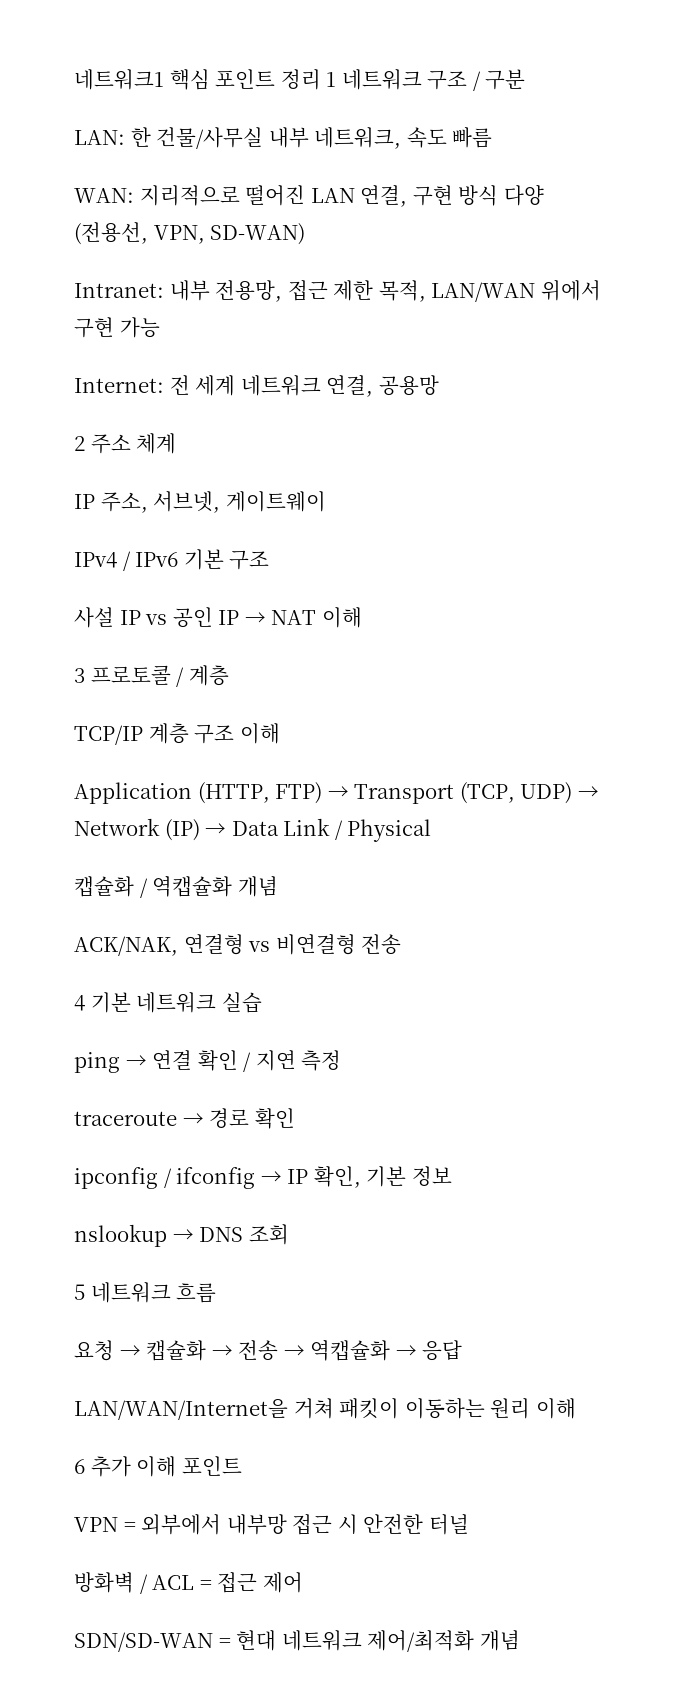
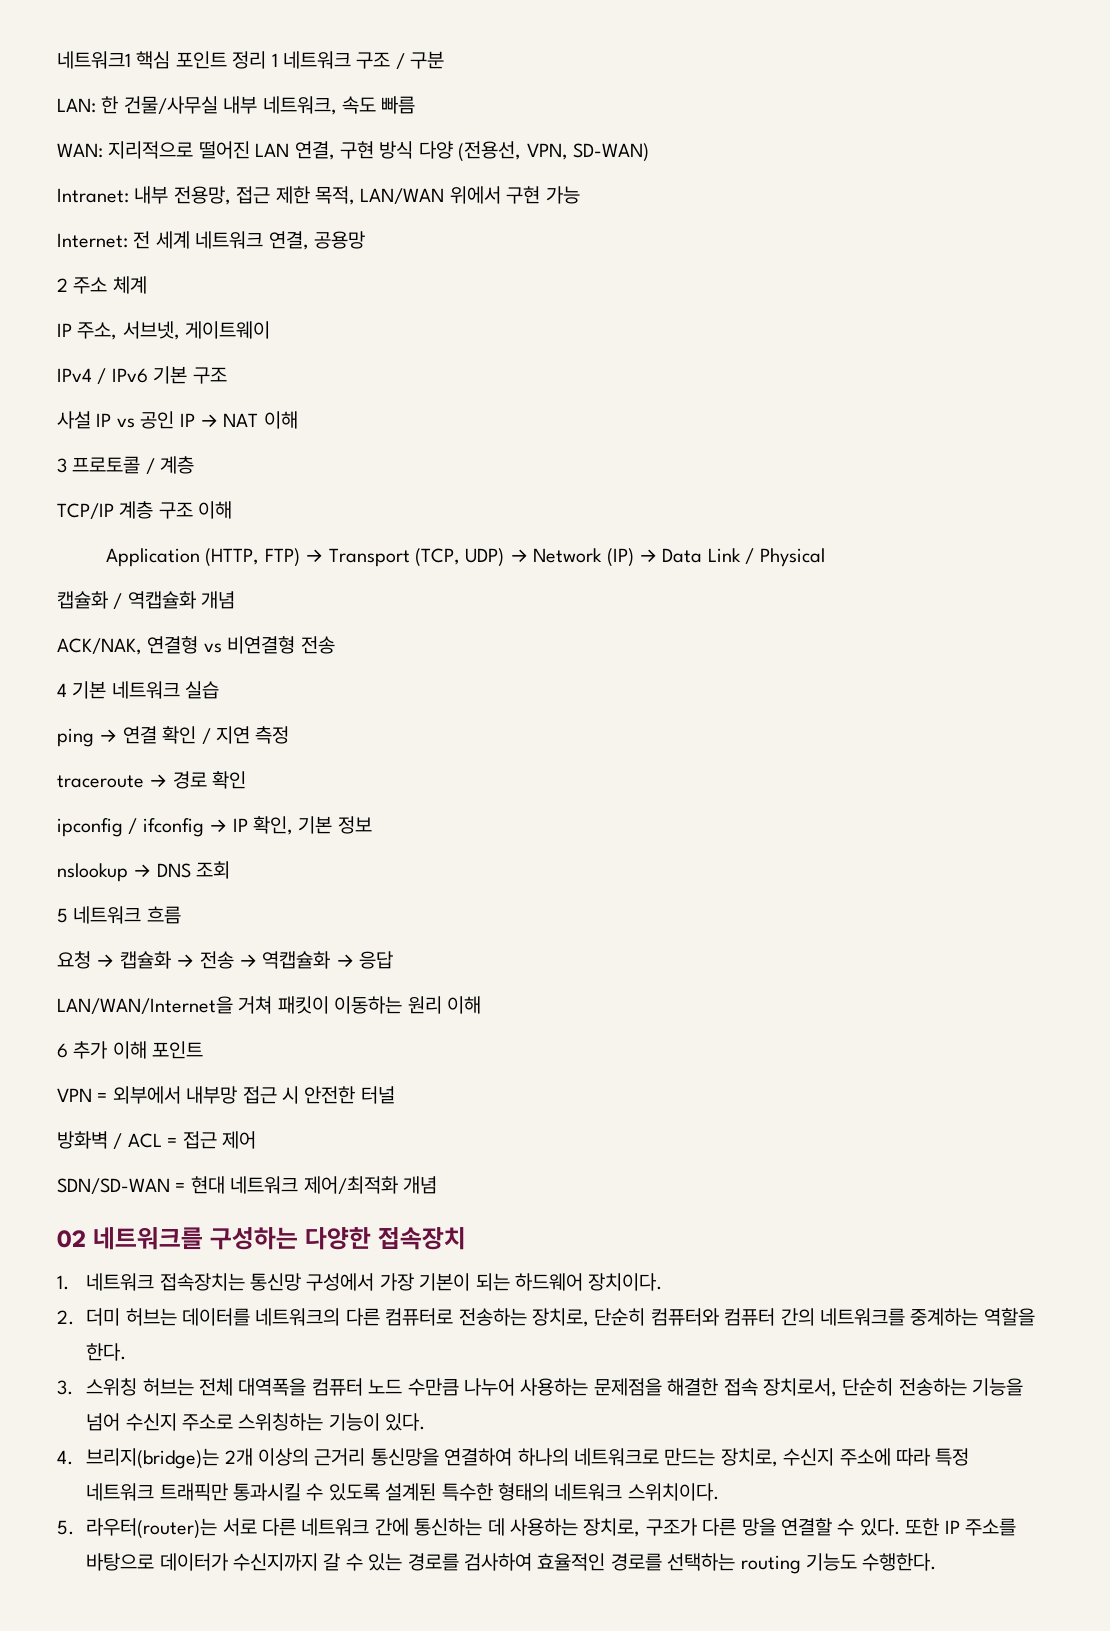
(520, 1640) none -> [57,1227,466,1250] [57,1273,663,1291] [57,1308,1035,1327] [86,1343,127,1361] [57,1378,1024,1397] [86,1413,426,1431] [57,1448,970,1469] [86,1483,719,1501] [57,1518,1016,1539] [86,1553,937,1574] // 02 네트워크를 구성하는 다양한 접속장치 // 1. 네트워크 접속장치는 통신망 구성에서 가장 기본이 되는 하드웨어 장치이다. // 2. 더미 허브는 데이터를 네트워크의 다른 컴퓨터로 전송하는 장치로, 단순히 컴퓨터와 컴퓨터 간의 네트워크를 중계하는 역할을 한다. // 3. 스위칭 허브는 전체 대역폭을 컴퓨터 노드 수만큼 나누어 사용하는 문제점을 해결한 접속 장치로서, 단순히 전송하는 기능을 넘어 수신지 주소로 스위칭하는 기능이 있다. // 4. 브리지(bridge)는 2개 이상의 근거리 통신망을 연결하여 하나의 네트워크로 만드는 장치로, 수신지 주소에 따라 특정 네트워크 트래픽만 통과시킬 수 있도록 설계된 특수한 형태의 네트워크 스위치이다. // 5. 라우터(router)는 서로 다른 네트워크 간에 통신하는 데 사용하는 장치로, 구조가 다른 망을 연결할 수 있다. 또한 IP 주소를 바탕으로 데이터가 수신지까지 갈 수 있는 경로를 검사하여 효율적인 경로를 선택하는 routing 기능도 수행한다.

